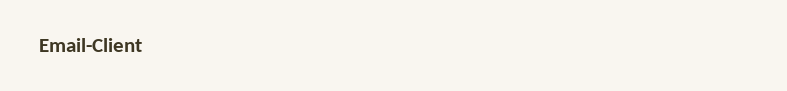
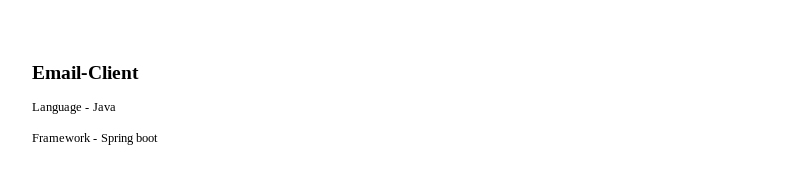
(142, 45) none -> [32,103,116,114] [32,133,159,145] // Language - Java // Framework - Spring boot

